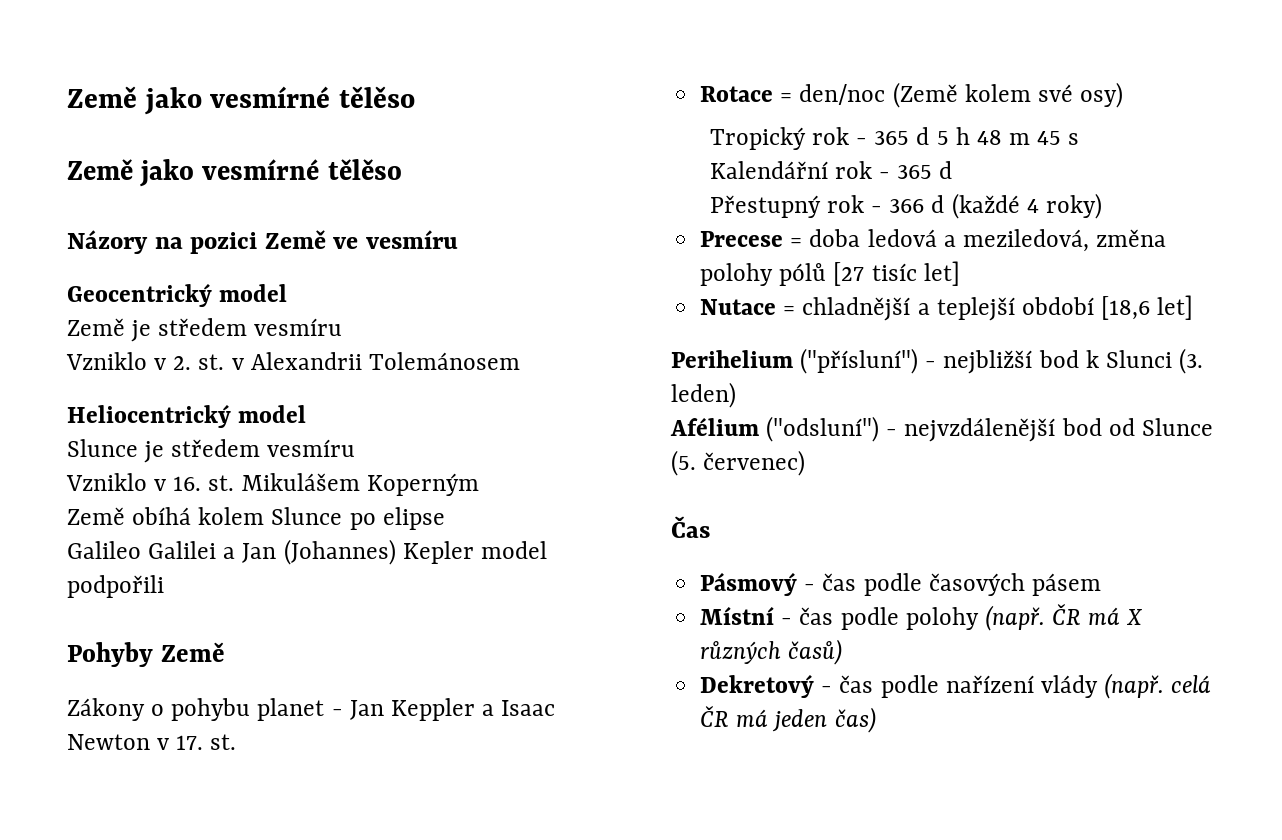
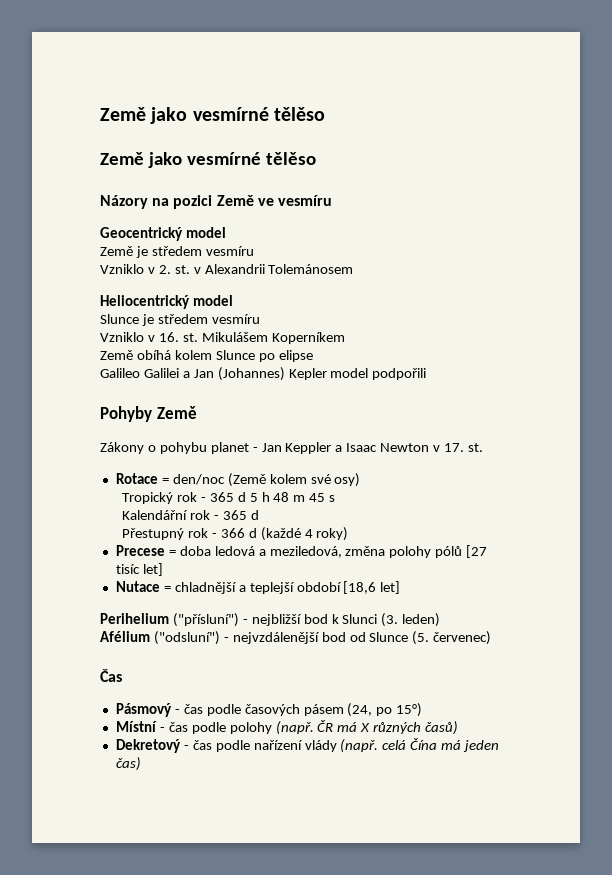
[366,473,479,496] Koperným -> [271,332,345,344] Koperníkem
(1101, 584) none -> [347,703,423,717] (24, po 15°)
[700,706,730,727] ČR -> [410,738,438,750] Čína

